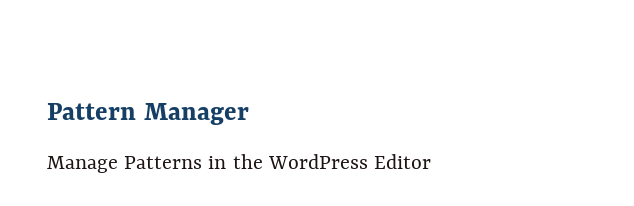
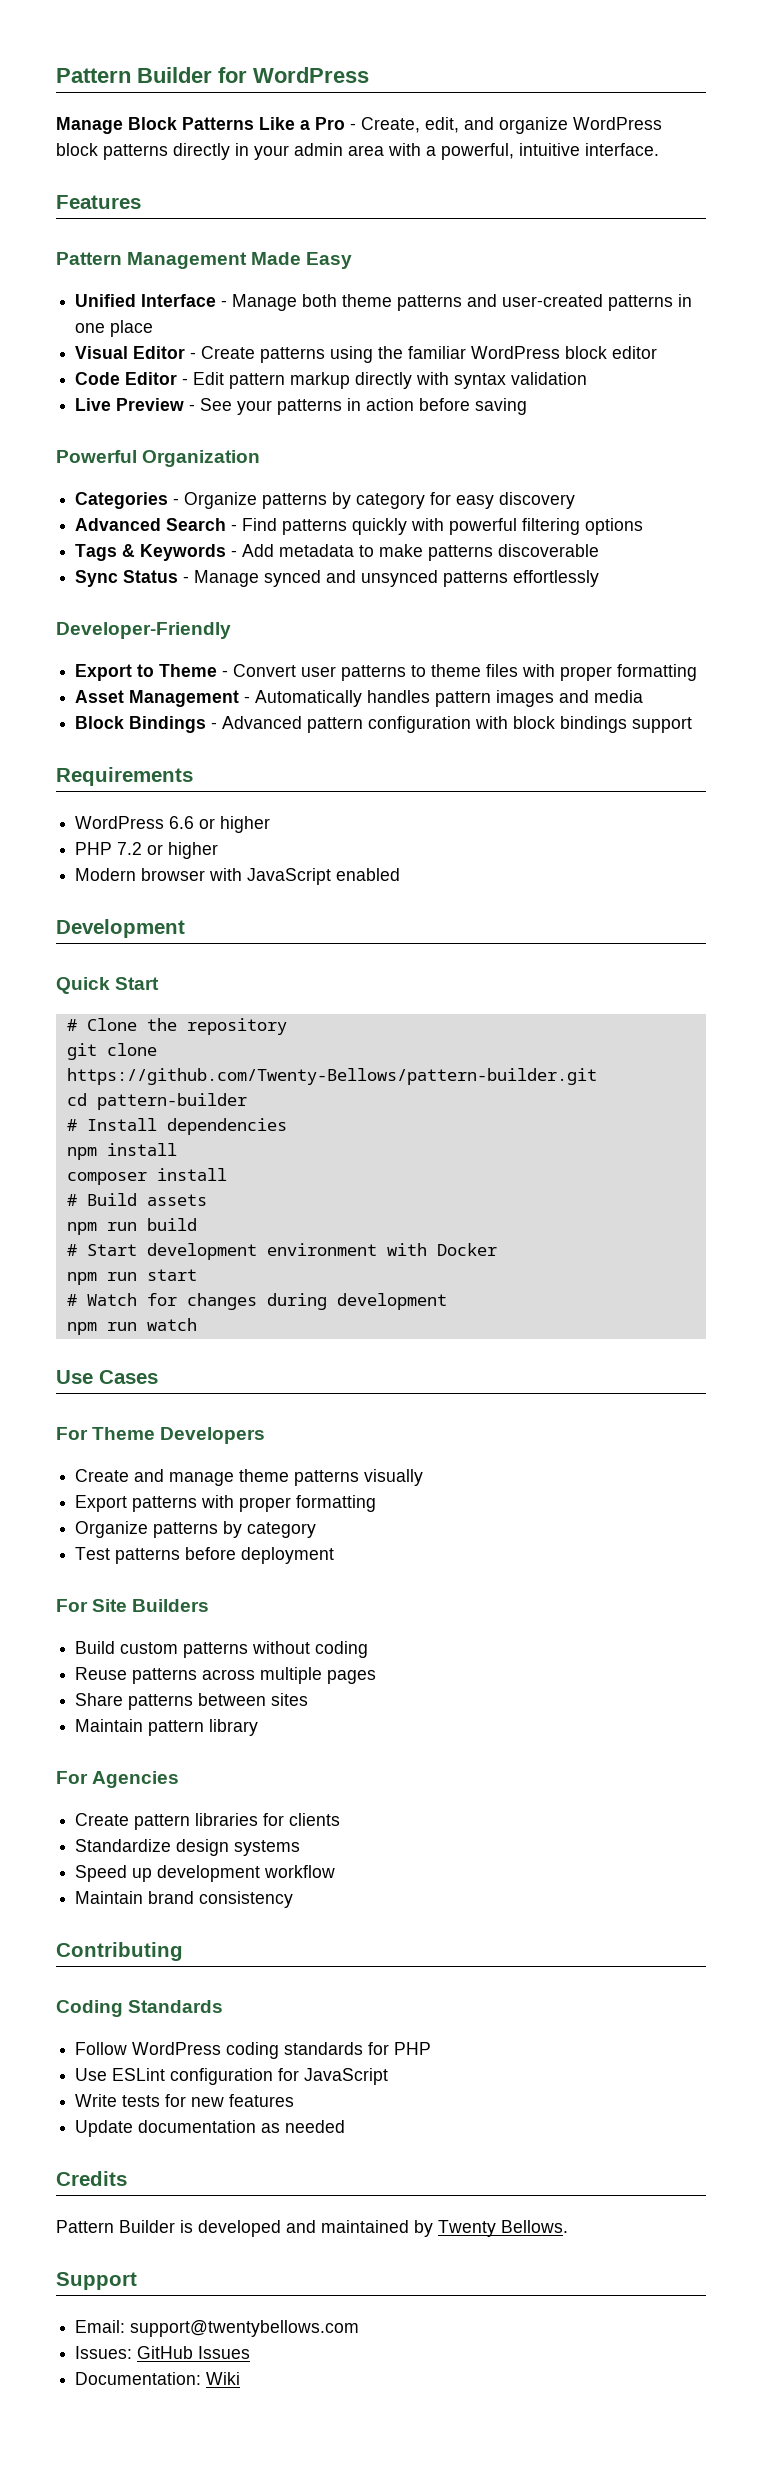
[47,103,249,125] [47,154,432,173] Pattern Manager // Manage Patterns in the WordPress Editor -> [56,67,369,83] [56,117,662,134] [56,143,659,160] [56,195,141,209] [56,252,353,269] [75,294,693,311] [75,320,154,337] [75,346,658,363] [75,372,588,389] [75,398,528,415] [56,450,261,467] [75,492,576,509] [75,518,644,535] [75,544,600,561] [75,570,600,587] [56,622,231,639] [75,664,698,681] [75,690,644,707] [75,716,693,733] [56,767,193,786] [75,816,271,833] [75,842,219,859] [75,868,401,885] [56,919,185,938] [56,977,160,994] [66,1018,287,1035] [66,1043,157,1060] [66,1068,597,1085] [66,1093,247,1110] [66,1118,287,1135] [66,1143,177,1160] [66,1168,227,1185] [66,1193,207,1206] [66,1218,197,1235] [66,1243,497,1260] [66,1269,197,1285] [66,1293,447,1310] [66,1318,197,1335] [56,1370,158,1384] [56,1427,266,1444] [75,1469,424,1486] [75,1495,377,1512] [75,1521,317,1538] [75,1547,335,1564] [56,1599,210,1612] [75,1641,369,1658] [75,1667,377,1684] [75,1693,309,1710] [75,1719,259,1736] [56,1771,180,1788] [75,1813,341,1830] [75,1839,301,1856] [75,1865,336,1882] [75,1891,294,1908] [56,1942,183,1961] [56,2000,224,2017] [75,2042,432,2059] [75,2068,389,2085] [75,2094,295,2107] [75,2120,346,2137] [56,2171,127,2186] [56,2220,568,2237] [56,2272,137,2290] [75,2320,360,2337] [75,2346,251,2359] [75,2372,241,2385] Pattern Builder for WordPress // Manage Block Patterns Like a Pro - Create, edit, and organize WordPress block patterns directly in your admin area with a powerful, intuitive interface. // Features // Pattern Management Made Easy // Unified Interface - Manage both theme patterns and user-created patterns in one place // Visual Editor - Create patterns using the familiar WordPress block editor // Code Editor - Edit pattern markup directly with syntax validation // Live Preview - See your patterns in action before saving // Powerful Organization // Categories - Organize patterns by category for easy discovery // Advanced Search - Find patterns quickly with powerful filtering options // Tags & Keywords - Add metadata to make patterns discoverable // Sync Status - Manage synced and unsynced patterns effortlessly // Developer-Friendly // Export to Theme - Convert user patterns to theme files with proper formatting // Asset Management - Automatically handles pattern images and media // Block Bindings - Advanced pattern configuration with block bindings support // Requirements // WordPress 6.6 or higher // PHP 7.2 or higher // Modern browser with JavaScript enabled // Development // Quick Start // # Clone the repository // git clone https://github.com/Twenty-Bellows/pattern-builder.git // cd pattern-builder // # Install dependencies // npm install // composer install // # Build assets // npm run build // # Start development environment with Docker // npm run start // # Watch for changes during development // npm run watch // Use Cases // For Theme Developers // Create and manage theme patterns visually // Export patterns with proper formatting // Organize patterns by category // Test patterns before deployment // For Site Builders // Build custom patterns without coding // Reuse patterns across multiple pages // Share patterns between sites // Maintain pattern library // For Agencies // Create pattern libraries for clients // Standardize design systems // Speed up development workflow // Maintain brand consistency // Contributing // Coding Standards // Follow WordPress coding standards for PHP // Use ESLint configuration for JavaScript // Write tests for new features // Update documentation as needed // Credits // Pattern Builder is developed and maintained by Twenty Bellows. // Support // Email: support@twentybellows.com // Issues: GitHub Issues // Documentation: Wiki

